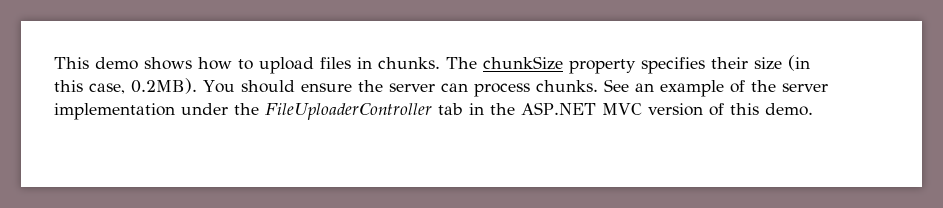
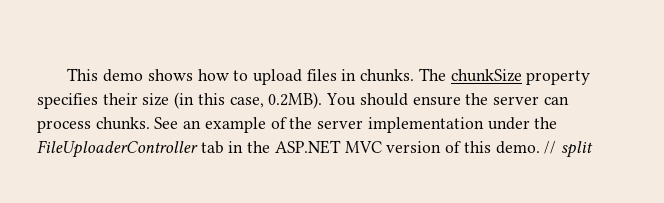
(813, 109) none -> [544,141,593,158] // split

